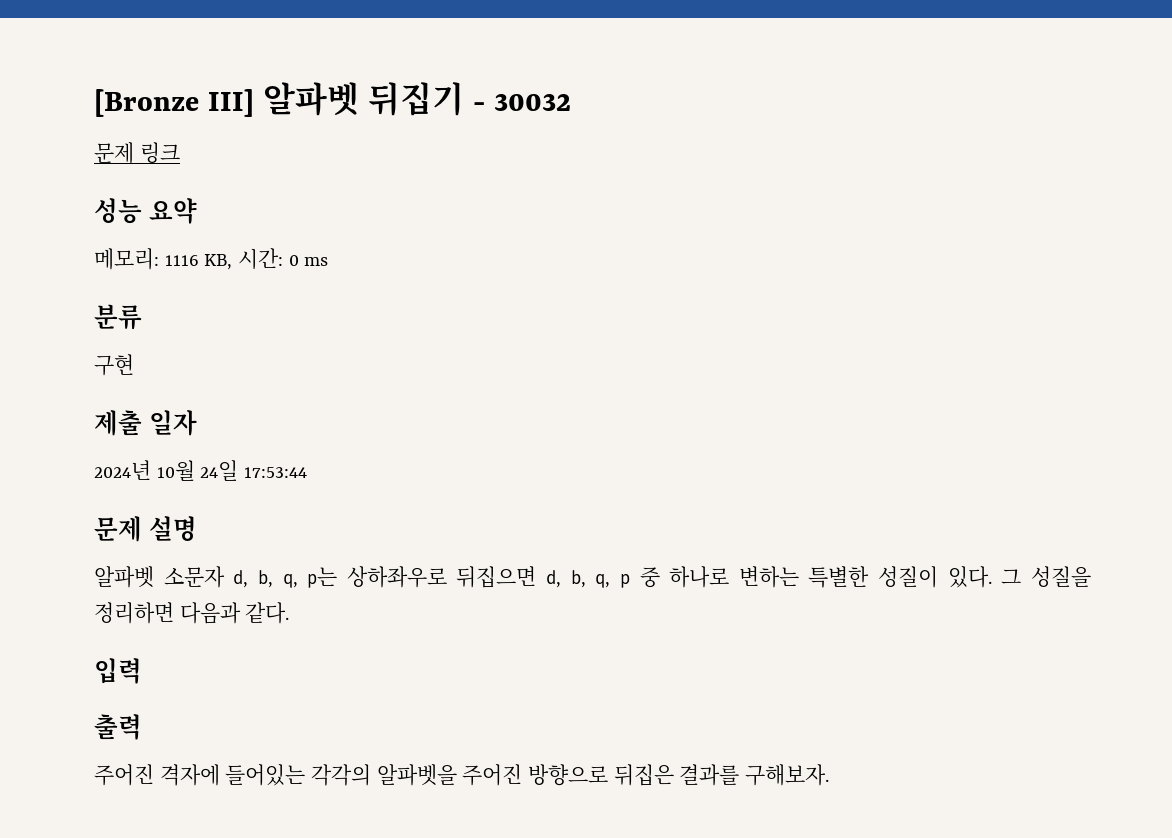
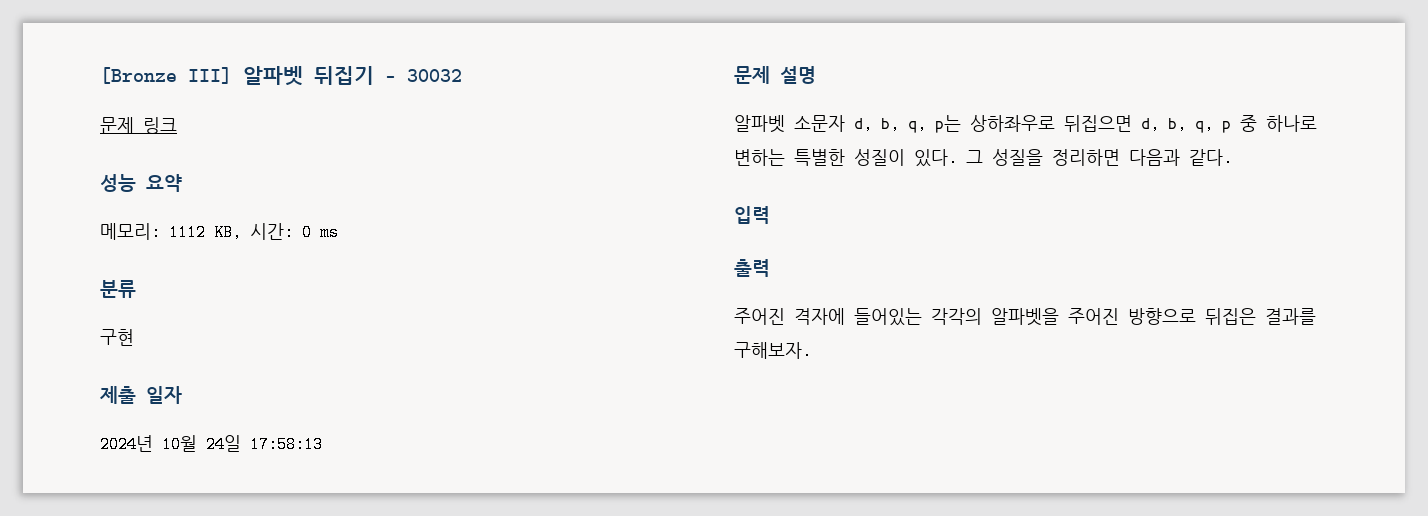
[164,255,199,266] 1116 -> [169,224,206,241] 1112
[244,467,308,478] 17:53:44 -> [250,436,323,453] 17:58:13

